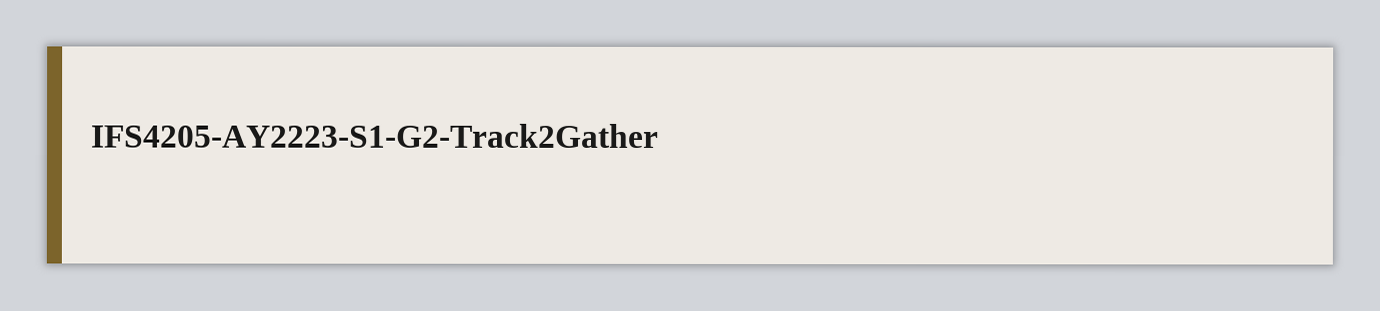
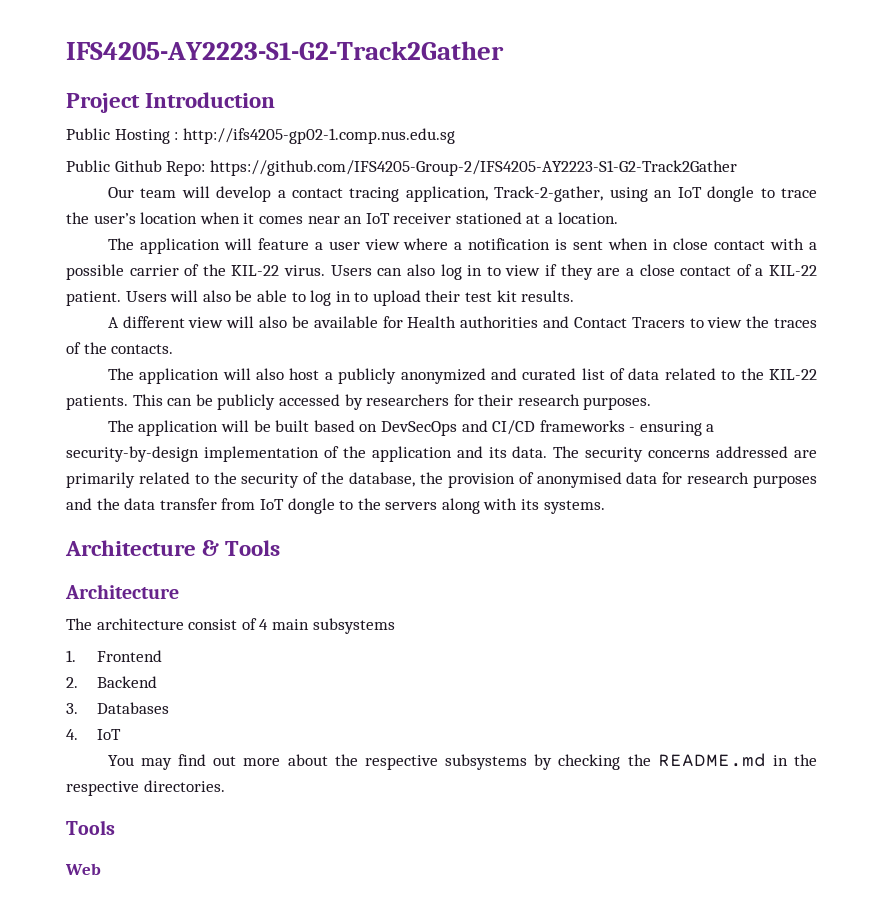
(659, 135) none -> [66,92,276,113] [66,128,455,144] [66,160,737,176] [107,186,817,202] [66,212,618,224] [107,238,817,254] [66,264,817,280] [66,290,575,306] [107,316,817,328] [66,342,174,354] [107,368,817,384] [66,394,652,410] [107,420,715,436] [66,446,817,462] [66,472,818,488] [66,498,605,514] [65,540,281,556] [65,584,179,599] [66,618,395,634] [66,650,162,662] [66,676,157,688] [66,702,169,714] [66,729,121,740] [107,753,818,770] [66,780,225,796] [66,820,115,835] [65,863,101,875] // Project Introduction // Public Hosting : http://ifs4205-gp02-1.comp.nus.edu.sg // Public Github Repo: https://github.com/IFS4205-Group-2/IFS4205-AY2223-S1-G2-Track2Gather // Our team will develop a contact tracing application, Track-2-gather, using an IoT dongle to trace the user’s location when it comes near an IoT receiver stationed at a location. // The application will feature a user view where a notification is sent when in close contact with a possible carrier of the KIL-22 virus. Users can also log in to view if they are a close contact of a KIL-22 patient. Users will also be able to log in to upload their test kit results. // A different view will also be available for Health authorities and Contact Tracers to view the traces of the contacts. // The application will also host a publicly anonymized and curated list of data related to the KIL-22 patients. This can be publicly accessed by researchers for their research purposes. // The application will be built based on DevSecOps and CI/CD frameworks - ensuring a security-by-design implementation of the application and its data. The security concerns addressed are primarily related to the security of the database, the provision of anonymised data for research purposes and the data transfer from IoT dongle to the servers along with its systems. // Architecture & Tools // Architecture // The architecture consist of 4 main subsystems // 1. Frontend // 2. Backend // 3. Databases // 4. IoT // You may find out more about the respective subsystems by checking the README.md in the respective directories. // Tools // Web

